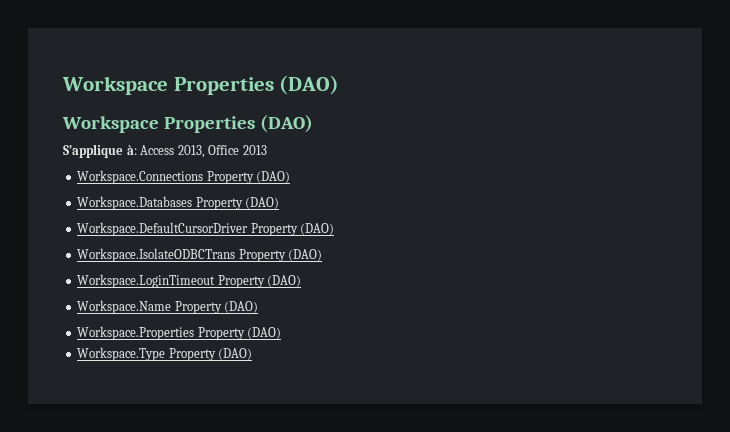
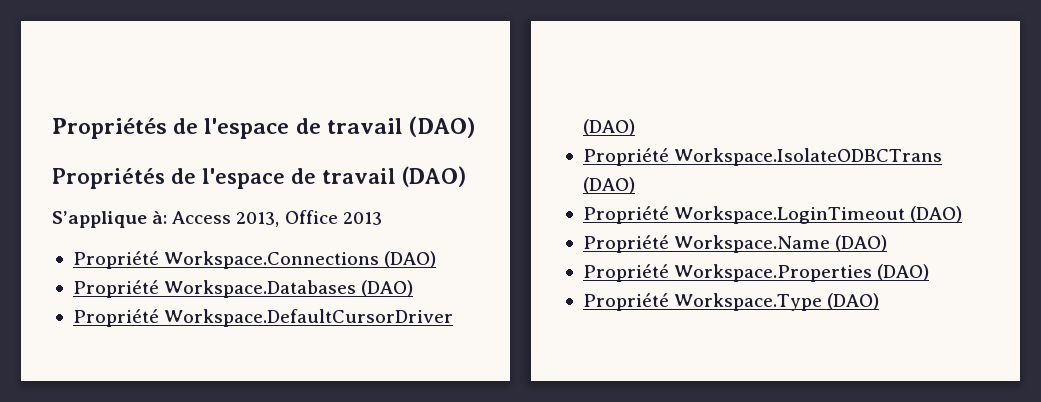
[62,75,340,95] [62,116,255,133] Workspace Properties (DAO) // Workspace Properties -> [52,116,476,139] [52,168,396,189] Propriétés de l'espace de travail (DAO) // Propriétés de l'espace de travail
[77,170,291,184] [77,196,280,210] [77,222,335,236] [77,248,323,262] [77,274,302,288] [77,300,259,314] [77,326,282,340] [77,347,216,361] Workspace.Connections Property (DAO) // Workspace.Databases Property (DAO) // Workspace.DefaultCursorDriver Property (DAO) // Workspace.IsolateODBCTrans Property (DAO) // Workspace.LoginTimeout Property (DAO) // Workspace.Name Property (DAO) // Workspace.Properties Property (DAO) // Workspace.Type Property -> [72,251,437,269] [72,280,414,298] [72,309,454,327] [582,119,635,136] [582,148,943,166] [582,177,635,194] [582,206,963,224] [582,235,888,253] [582,264,930,282] [582,293,823,311] Propriété Workspace.Connections (DAO) // Propriété Workspace.Databases (DAO) // Propriété Workspace.DefaultCursorDriver (DAO) // Propriété Workspace.IsolateODBCTrans (DAO) // Propriété Workspace.LoginTimeout (DAO) // Propriété Workspace.Name (DAO) // Propriété Workspace.Properties (DAO) // Propriété Workspace.Type

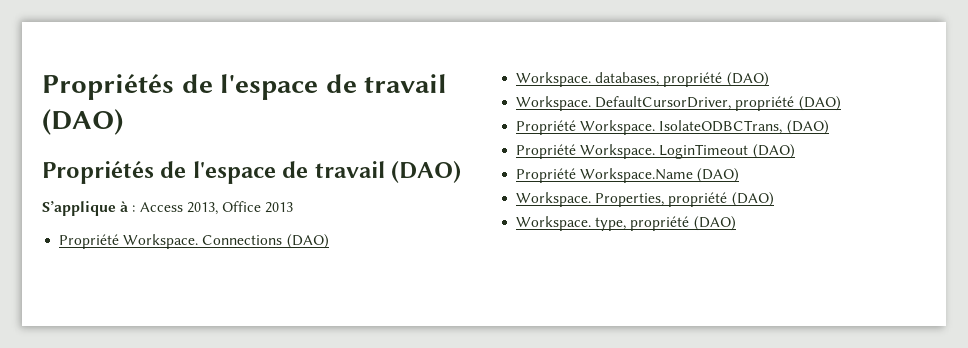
[152,211,168,224] à: -> [120,201,136,212] à :
[164,251,437,269] [72,280,414,298] [72,309,454,327] [582,119,635,136] [582,148,943,166] [582,177,635,194] [582,206,963,224] [582,235,888,253] [582,264,930,282] [582,293,823,311] Workspace.Connections (DAO) // Propriété Workspace.Databases (DAO) // Propriété Workspace.DefaultCursorDriver (DAO) // Propriété Workspace.IsolateODBCTrans (DAO) // Propriété Workspace.LoginTimeout (DAO) // Propriété Workspace.Name (DAO) // Propriété Workspace.Properties (DAO) // Propriété Workspace.Type -> [123,234,329,249] [516,72,769,87] [516,96,841,111] [516,120,829,135] [516,144,795,159] [516,168,740,183] [516,192,774,207] [516,216,690,231] Workspace. Connections (DAO) // Workspace. databases, propriété (DAO) // Workspace. DefaultCursorDriver, propriété (DAO) // Propriété Workspace. IsolateODBCTrans, (DAO) // Propriété Workspace. LoginTimeout (DAO) // Propriété Workspace.Name (DAO) // Workspace. Properties, propriété (DAO) // Workspace. type, propriété

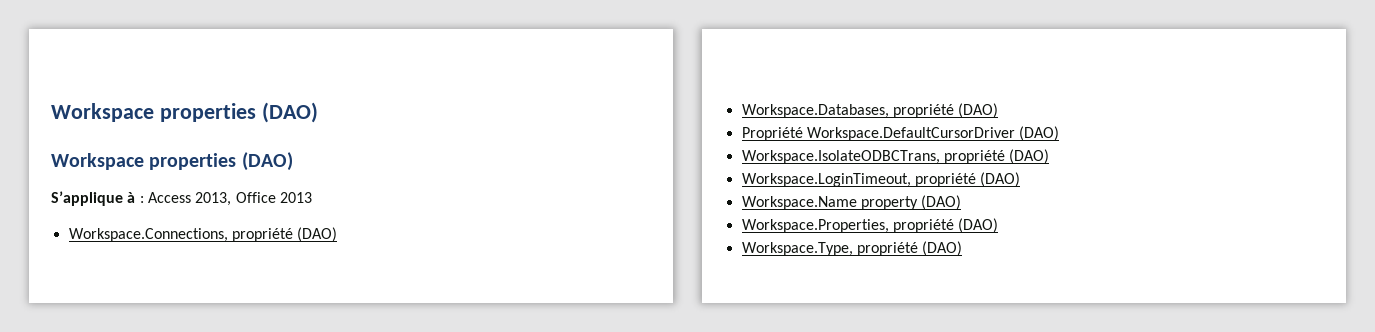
[42,74,448,100] [42,109,123,135] [42,161,385,184] Propriétés de l'espace de travail (DAO) // Propriétés de l'espace de travail -> [51,102,318,123] [51,153,237,170] Workspace properties (DAO) // Workspace properties
[59,234,329,249] [516,72,769,87] [516,96,732,111] Propriété Workspace. Connections (DAO) // Workspace. databases, propriété (DAO) // Workspace. DefaultCursorDriver, -> [68,227,338,242] [741,104,889,118] Workspace.Connections, propriété (DAO) // Workspace.Databases,
[580,120,829,135] [516,144,795,159] [516,168,740,183] [516,192,774,207] [516,216,736,231] Workspace. IsolateODBCTrans, (DAO) // Propriété Workspace. LoginTimeout (DAO) // Propriété Workspace.Name (DAO) // Workspace. Properties, propriété (DAO) // Workspace. type, propriété (DAO) -> [806,126,1060,141] [741,149,1050,164] [741,172,1021,187] [741,195,962,210] [741,218,999,233] [741,241,963,256] Workspace.DefaultCursorDriver (DAO) // Workspace.IsolateODBCTrans, propriété (DAO) // Workspace.LoginTimeout, propriété (DAO) // Workspace.Name property (DAO) // Workspace.Properties, propriété (DAO) // Workspace.Type, propriété (DAO)

